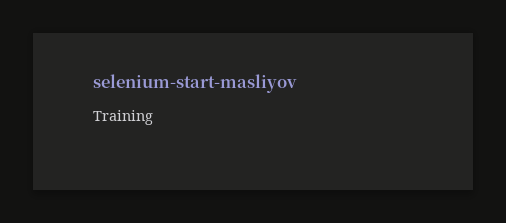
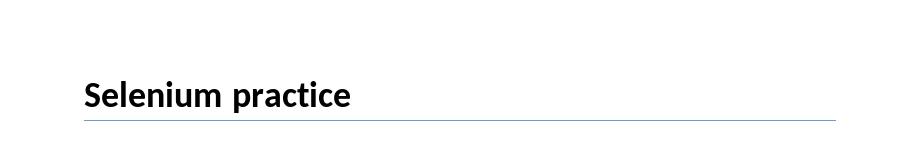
[93,74,297,93] [93,110,153,125] selenium-start-masliyov // Training -> [84,81,351,113] Selenium practice

